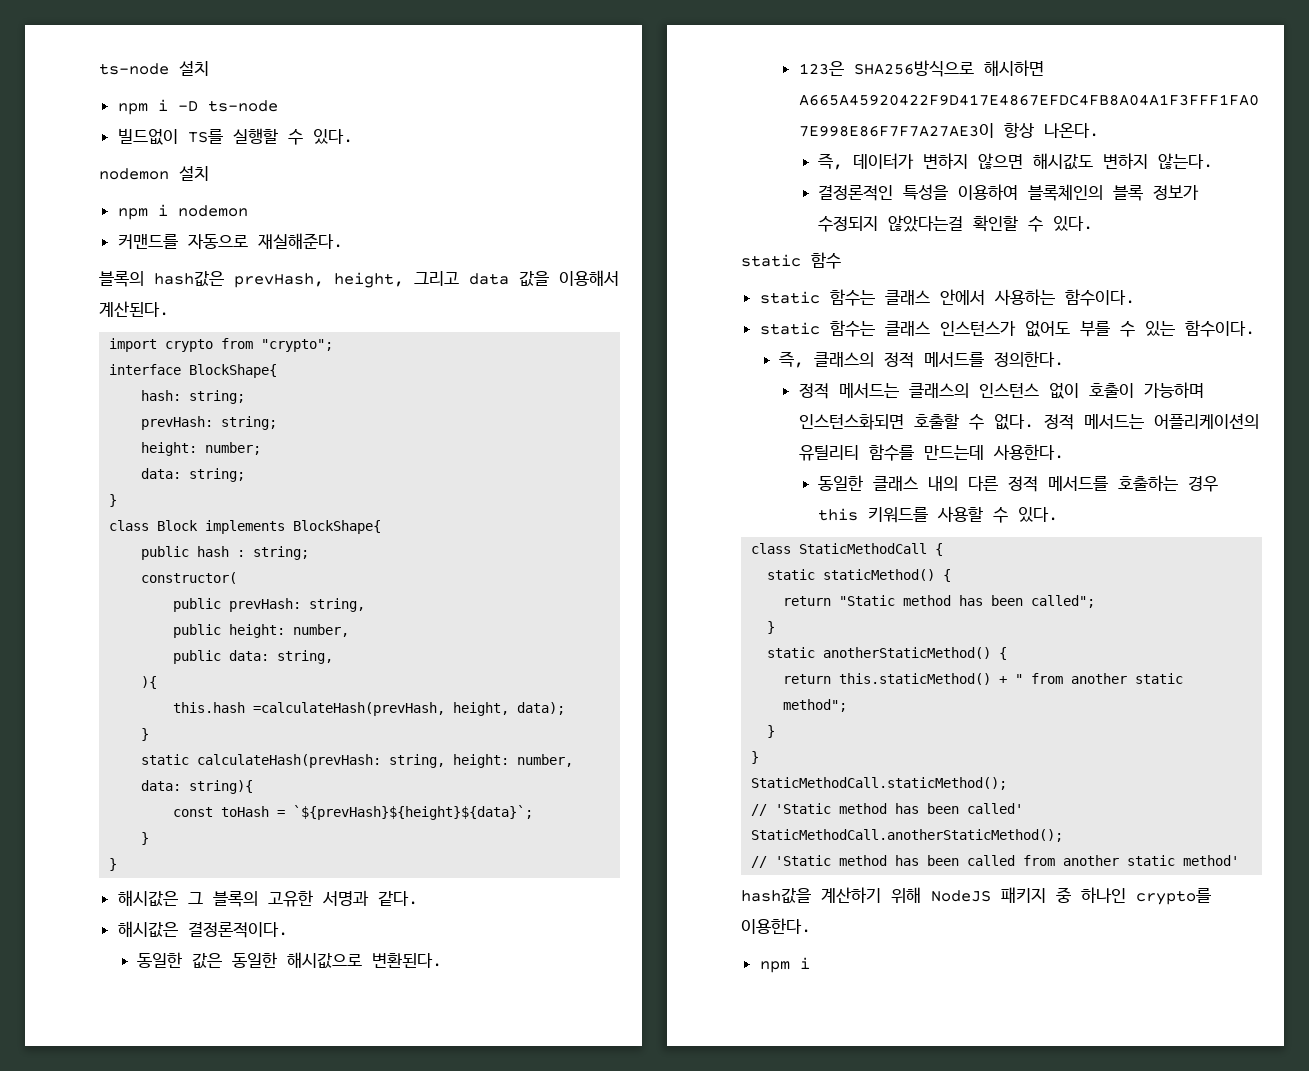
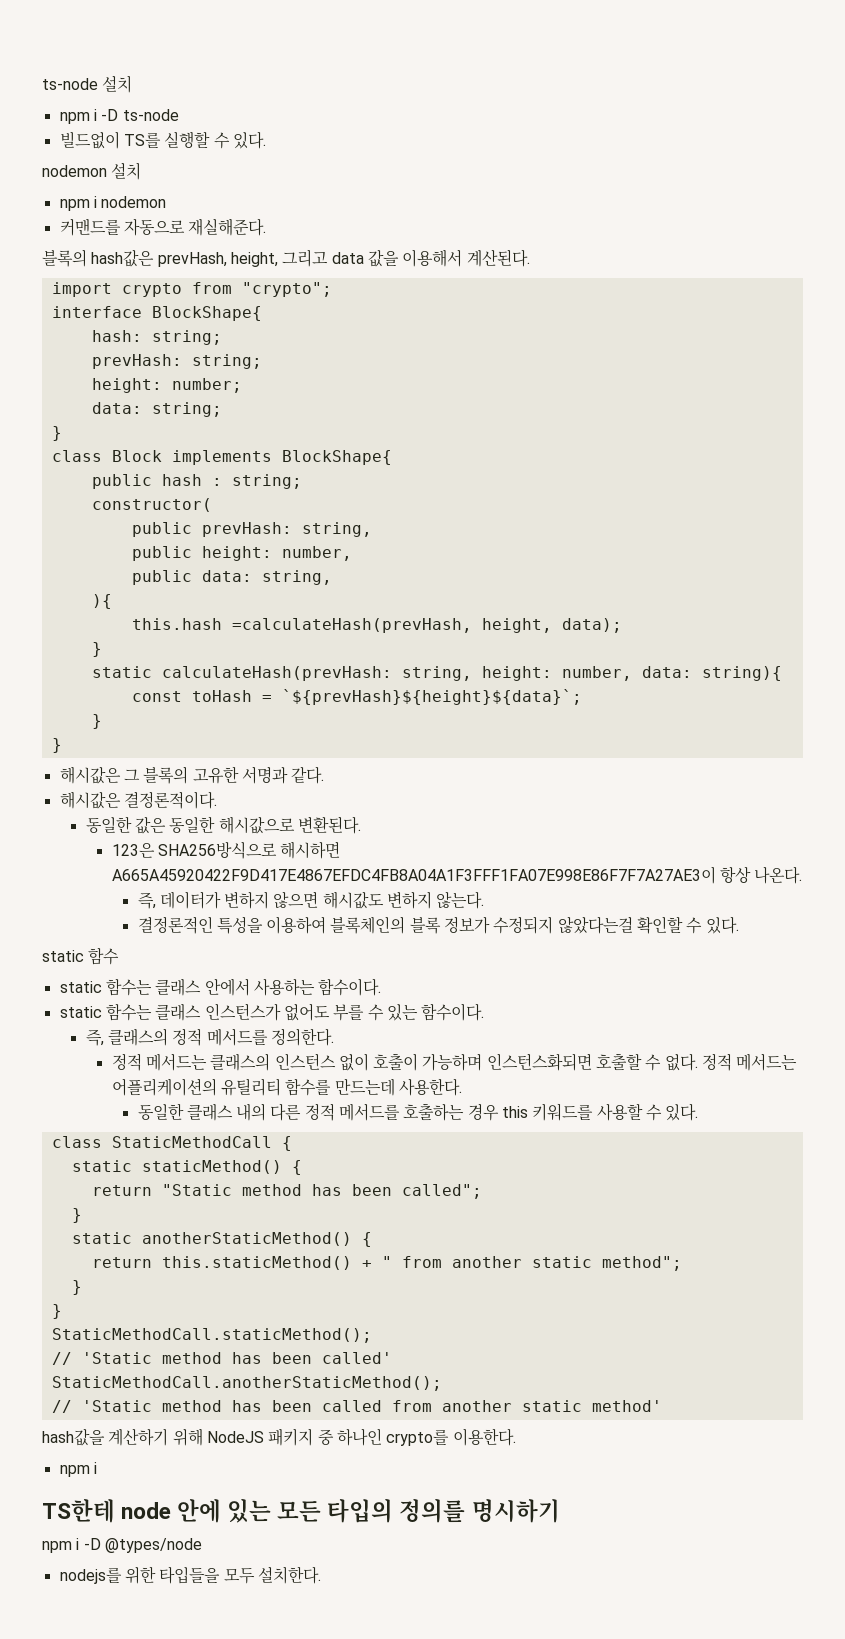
(810, 963) none -> [42,1499,560,1523] [42,1538,202,1553] [59,1566,321,1584] // TS한테 node 안에 있는 모든 타입의 정의를 명시하기 // npm i -D @types/node // nodejs를 위한 타입들을 모두 설치한다.

